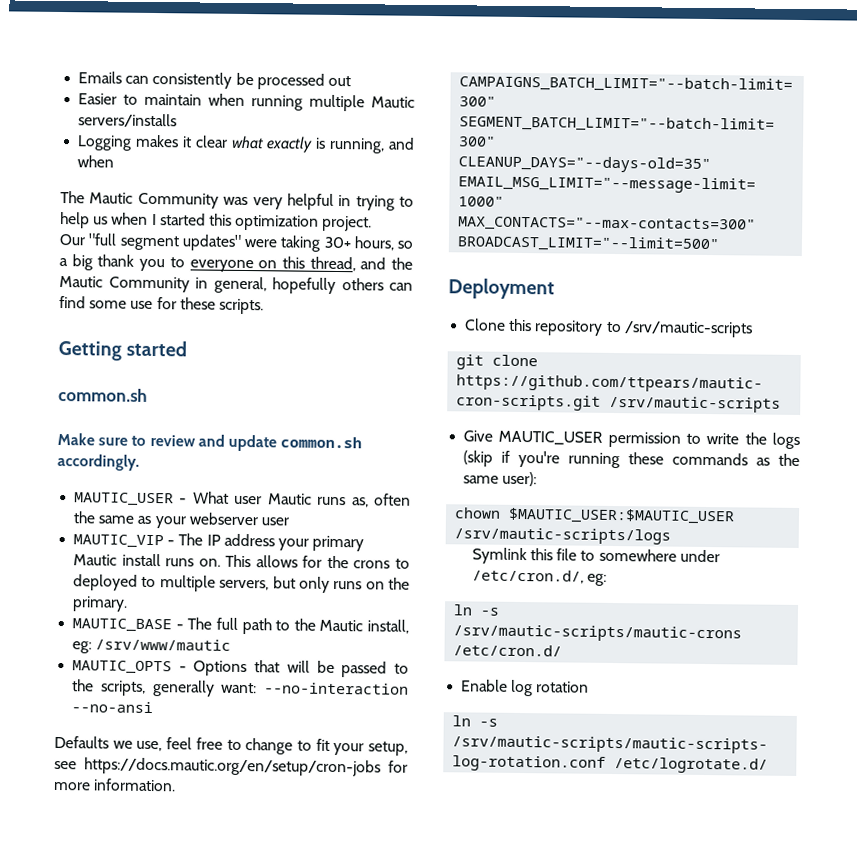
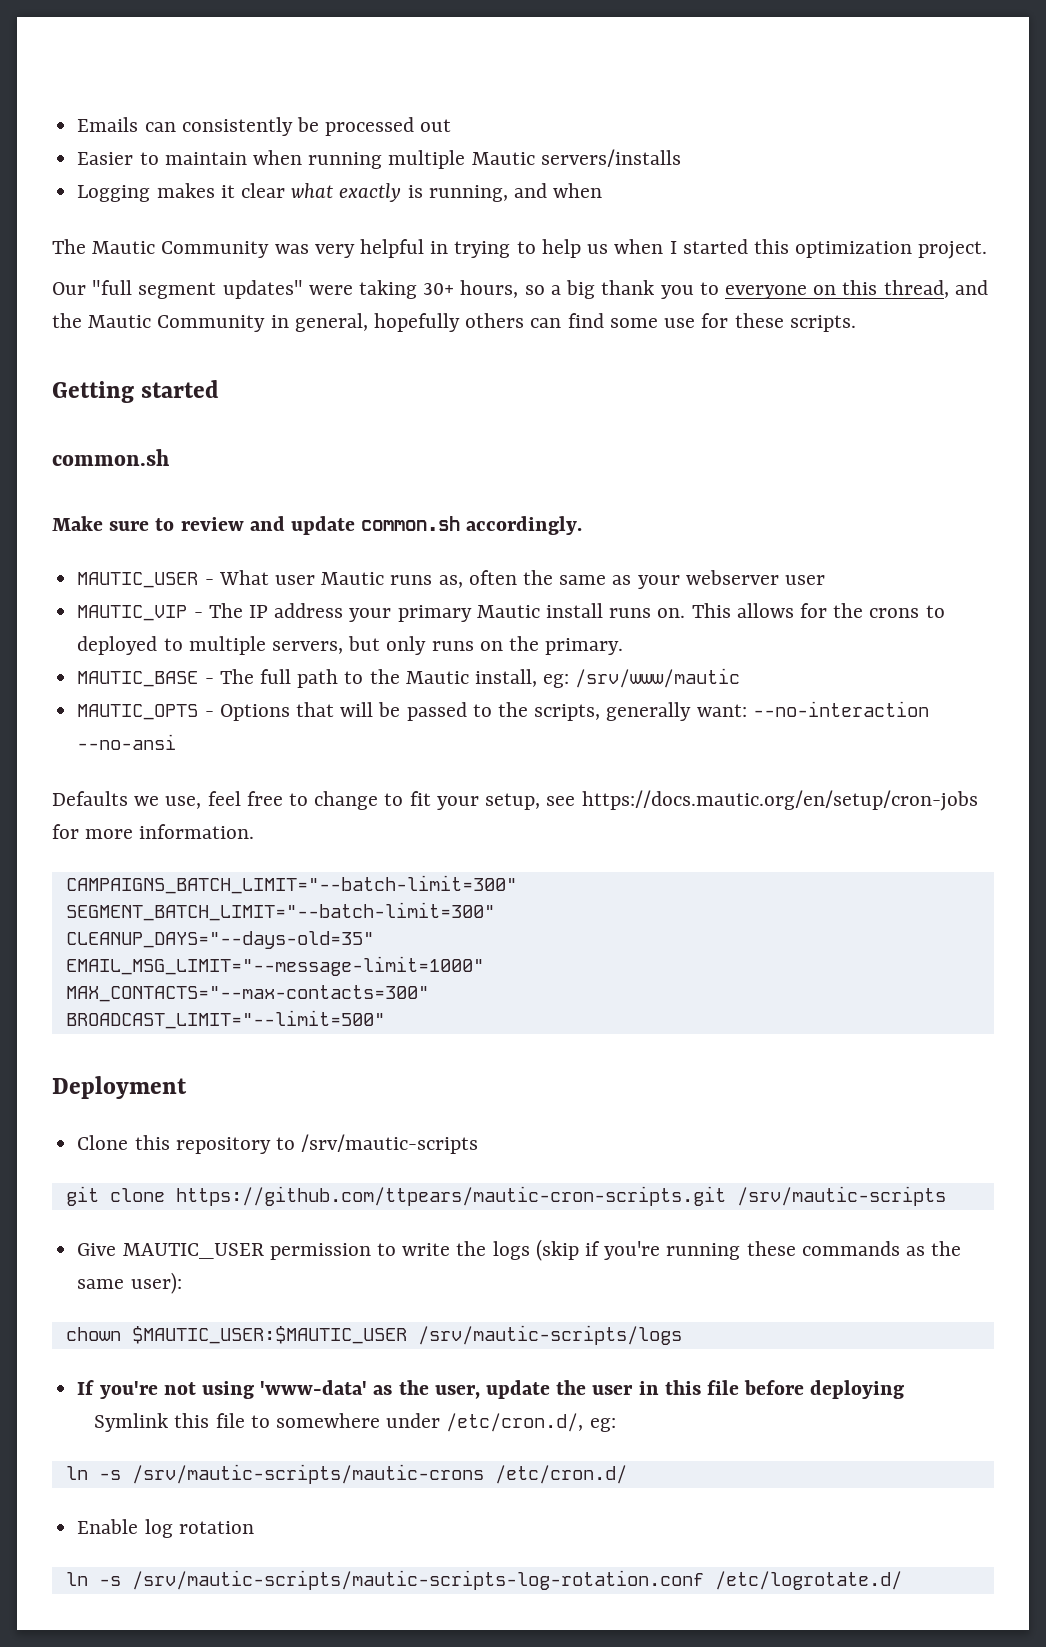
(672, 536) none -> [77,1380,905,1399] // If you're not using 'www-data' as the user, update the user in this file before deploying

